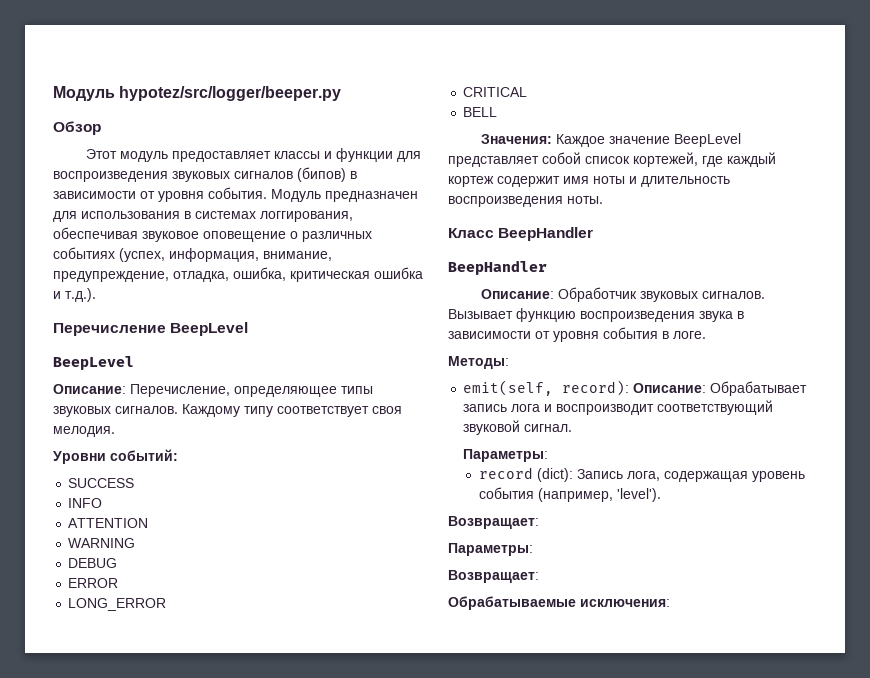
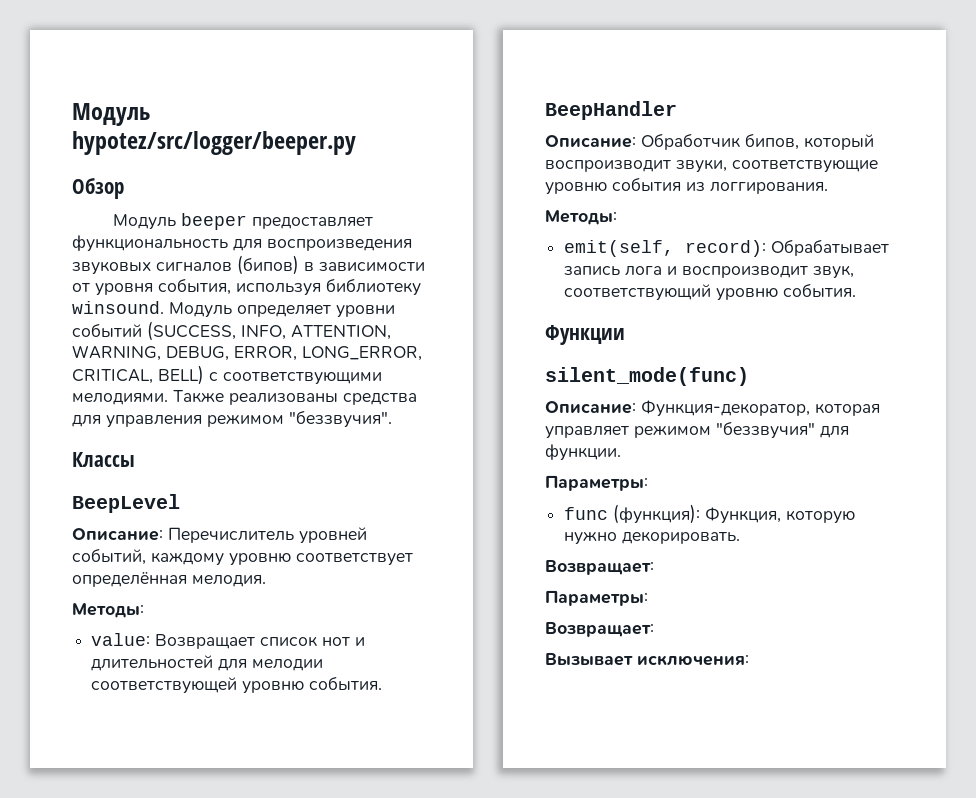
[85,148,393,162] Этот модуль предоставляет классы и функции -> [112,213,373,230] [72,235,228,252] Модуль beeper предоставляет функциональность
[208,187,418,202] [53,211,353,222] [53,227,372,242] [53,247,332,262] [53,267,423,282] [53,288,96,302] [53,322,249,336] [53,356,134,370] [53,384,373,397] [53,404,402,417] [53,426,115,437] [53,449,178,464] [68,478,135,488] [68,498,103,508] [68,518,149,528] [68,538,136,548] [68,558,118,568] [68,578,119,588] [68,598,167,611] [463,87,528,97] [463,107,498,117] [480,133,741,147] [448,152,776,167] [448,176,730,187] [448,196,603,207] [448,227,594,241] [448,260,547,275] [480,287,765,302] [448,308,744,322] [448,327,706,342] события. Модуль предназначен для использования в системах логгирования, обеспечивая звуковое оповещение о различных событиях (успех, информация, внимание, предупреждение, отладка, ошибка, критическая ошибка и т.д.). // Перечисление BeepLevel // BeepLevel // Описание: Перечисление, определяющее типы звуковых сигналов. Каждому типу соответствует своя мелодия. // Уровни событий: // SUCCESS // INFO // ATTENTION // WARNING // DEBUG // ERROR // LONG_ERROR // CRITICAL // BELL // Значения: Каждое значение BeepLevel представляет собой список кортежей, где каждый кортеж содержит имя ноты и длительность воспроизведения ноты. // Класс BeepHandler // BeepHandler // Описание: Обработчик звуковых сигналов. Вызывает функцию воспроизведения звука в зависимости от уровня события в логе. -> [158,278,421,296] [72,301,395,318] [72,321,391,341] [72,345,422,361] [72,365,382,385] [72,390,417,405] [72,410,392,428] [72,452,135,467] [72,494,180,513] [72,527,367,544] [72,548,413,566] [72,572,266,587] [72,603,144,618] [91,633,366,649] [91,655,324,671] [91,676,383,694] [545,101,677,120] [545,133,874,150] [545,159,878,173] [545,177,828,195] события, используя библиотеку winsound. Модуль определяет уровни событий (SUCCESS, INFO, ATTENTION, WARNING, DEBUG, ERROR, LONG_ERROR, CRITICAL, BELL) с соответствующими мелодиями. Также реализованы средства для управления режимом "беззвучия". // Классы // BeepLevel // Описание: Перечислитель уровней событий, каждому уровню соответствует определённая мелодия. // Методы: // value: Возвращает список нот и длительностей для мелодии соответствующей уровню события. // BeepHandler // Описание: Обработчик бипов, который воспроизводит звуки, соответствующие уровню события из логгирования.
[633,383,707,393] Описание: -> (767, 248) none
[657,400,774,415] [463,420,573,435] [463,449,549,462] [478,467,805,482] [478,487,661,502] соответствующий звуковой сигнал. // Параметры: // record (dict): Запись лога, содержащая уровень события (например, 'level'). -> [813,265,855,279] [564,283,857,301] [545,325,625,345] [545,367,749,386] [545,400,880,417] [545,421,849,439] [545,444,621,461] [545,475,648,491] [564,504,856,524] [564,531,741,545] звук, соответствующий уровню события. // Функции // silent_mode(func) // Описание: Функция-декоратор, которая управляет режимом "беззвучия" для функции. // Параметры: // func (функция): Функция, которую нужно декорировать.
[448,596,576,610] Обрабатываемые -> [545,653,633,666] Вызывает

